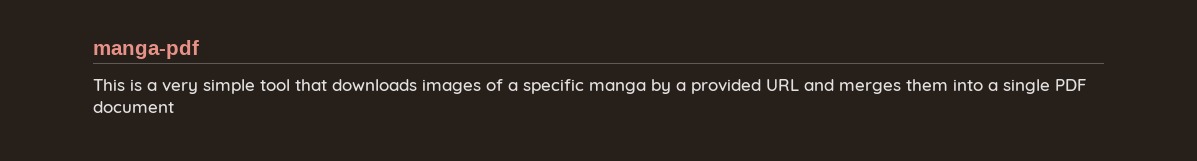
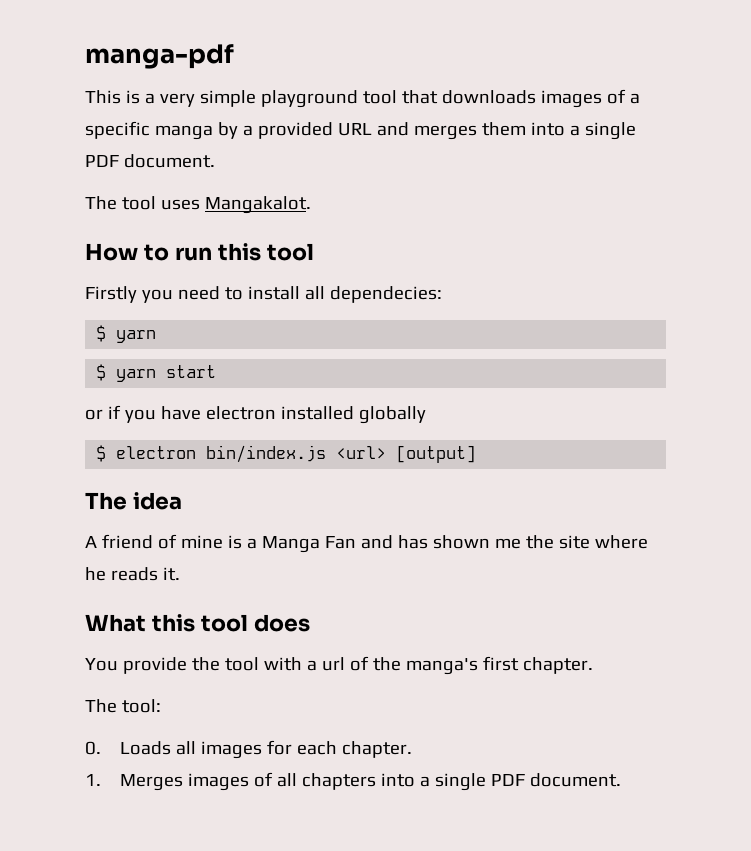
(255, 86) none -> [260,90,358,108] playground
[93,101,174,113] document -> [123,154,215,168] [85,196,311,214] [85,243,314,261] [85,286,442,303] [96,325,157,343] [96,364,217,382] [85,405,426,424] [96,445,477,463] [85,492,182,510] [85,534,648,553] [85,567,180,581] [85,614,310,632] [85,656,593,675] [85,699,161,713] [85,740,413,759] [85,772,622,791] document. // The tool uses Mangakalot. // How to run this tool // Firstly you need to install all dependecies: // $ yarn // $ yarn start // or if you have electron installed globally // $ electron bin/index.js <url> [output] // The idea // A friend of mine is a Manga Fan and has shown me the site where he reads it. // What this tool does // You provide the tool with a url of the manga's first chapter. // The tool: // 0. Loads all images for each chapter. // 1. Merges images of all chapters into a single PDF document.

